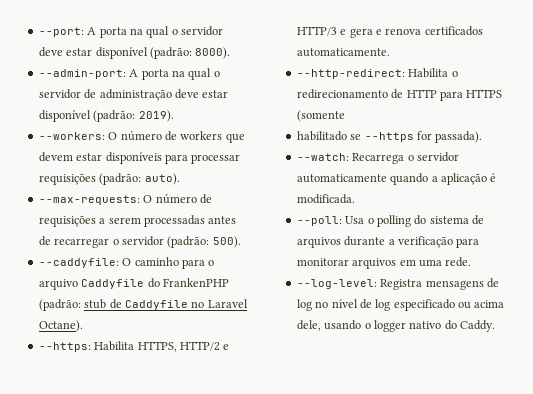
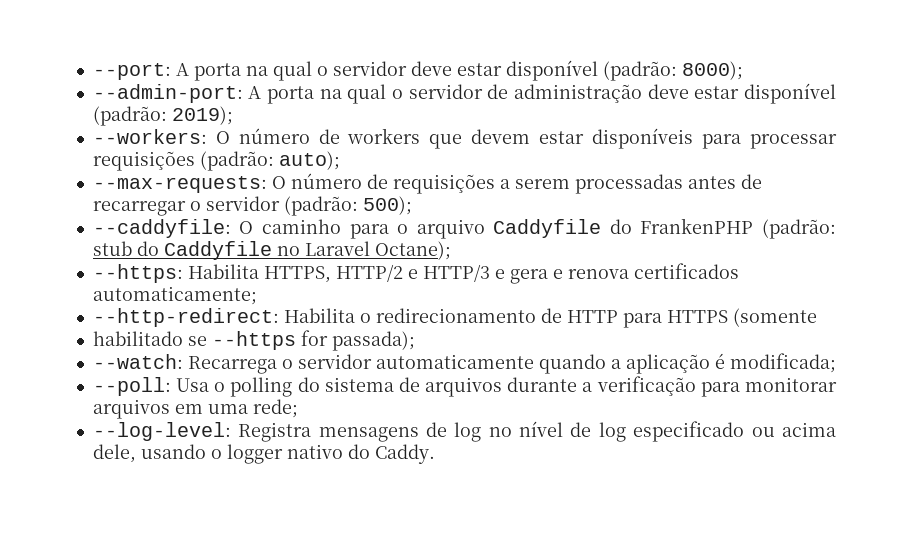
[195,47,231,59] 8000). -> [681,61,743,80] 8000);
[138,110,174,122] 2019). -> [171,106,233,125] 2019);
[144,173,180,185] auto). -> [278,151,340,170] auto);
[212,236,241,248] 500). -> [362,196,412,215] 500);
[109,299,122,309] de -> [136,241,159,256] do
[38,320,83,332] Octane). -> [374,241,451,260] Octane);
[296,48,390,57] automaticamente. -> [92,286,257,305] automaticamente;
[435,131,483,143] passada). -> [331,331,415,351] passada);
[296,194,355,204] modificada. -> [729,353,836,373] modificada;
[445,257,472,267] rede. -> [252,399,298,418] rede;

